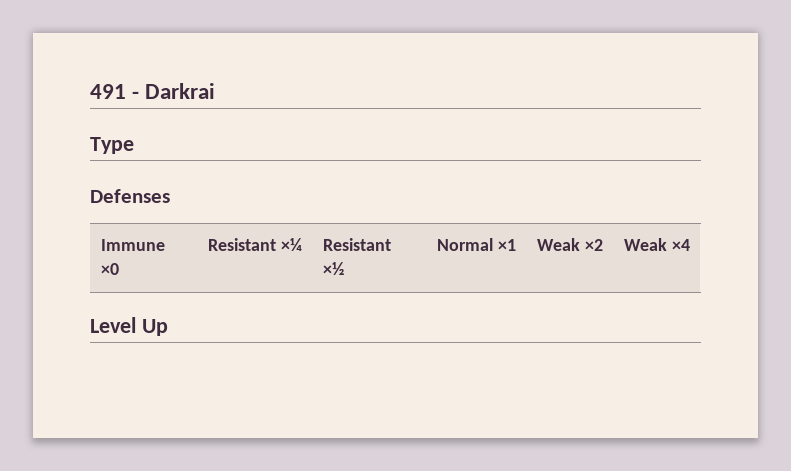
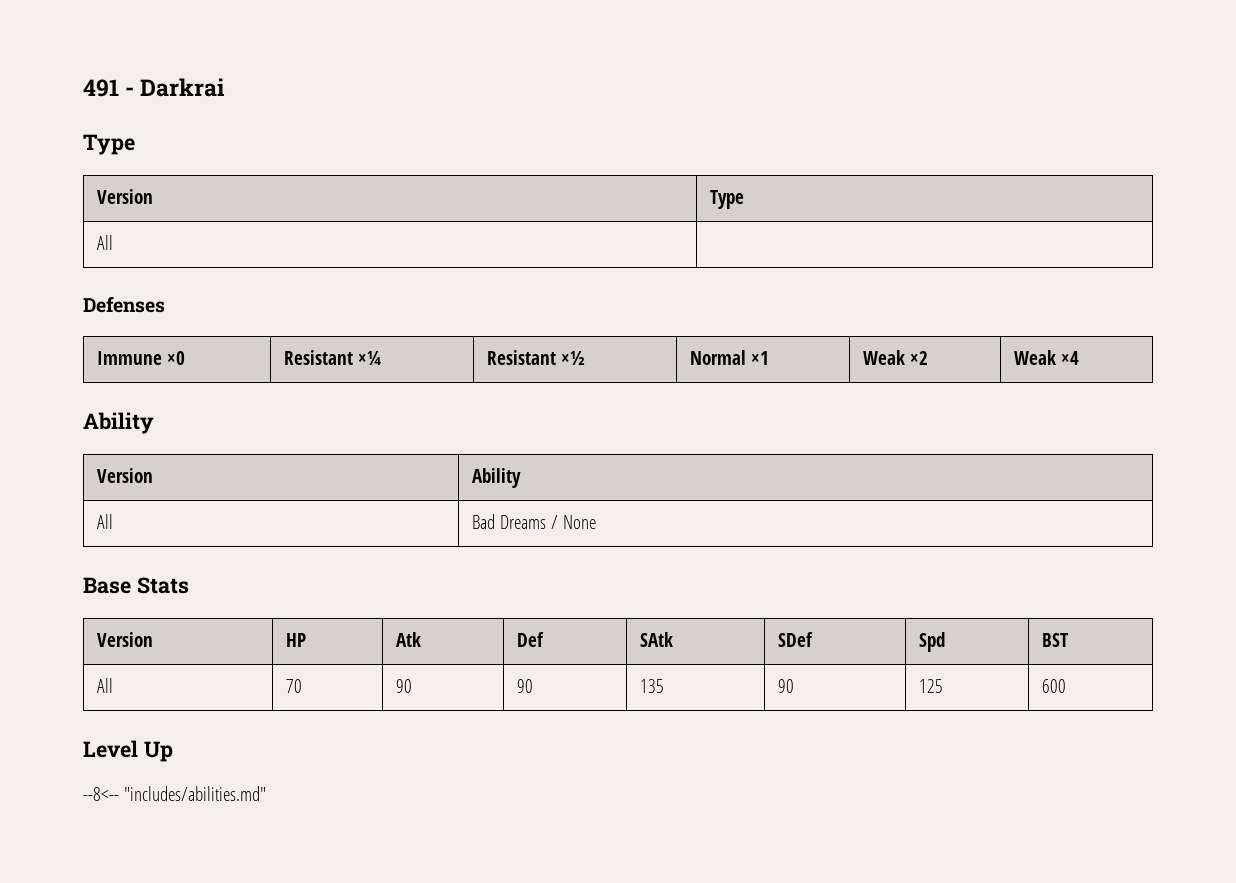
(134, 145) none -> [97,189,154,204] [710,190,745,209] [97,235,114,250] // Version | Type // All |
(690, 245) none -> [83,412,154,434] [97,468,154,483] [472,468,522,488] [97,514,114,529] [472,514,597,529] [83,577,189,594] [97,632,154,647] [286,633,307,647] [396,632,422,647] [517,632,545,647] [640,632,674,647] [778,632,814,647] [919,632,946,652] [1042,633,1069,647] [97,678,114,693] [286,679,303,693] [396,679,413,693] [517,679,534,693] [640,679,665,693] [778,679,795,693] [919,679,944,693] [1042,679,1067,693] // Ability // Version | Ability // All | Bad Dreams / None // Base Stats // Version | HP | Atk | Def | SAtk | SDef | Spd | BST // All | 70 | 90 | 90 | 135 | 90 | 125 | 600
(168, 327) none -> [83,786,266,801] // --8<-- "includes/abilities.md"

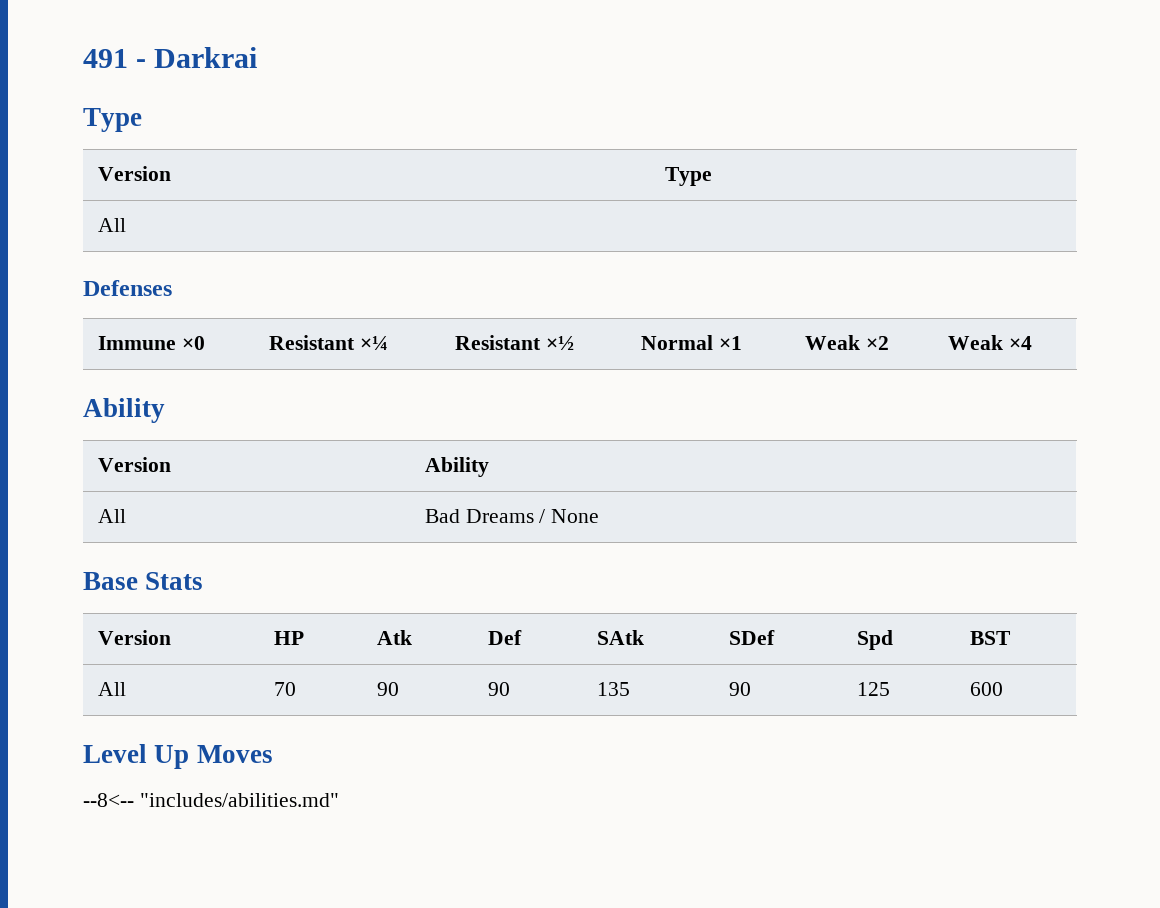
(173, 751) none -> [196,745,273,763] Moves

